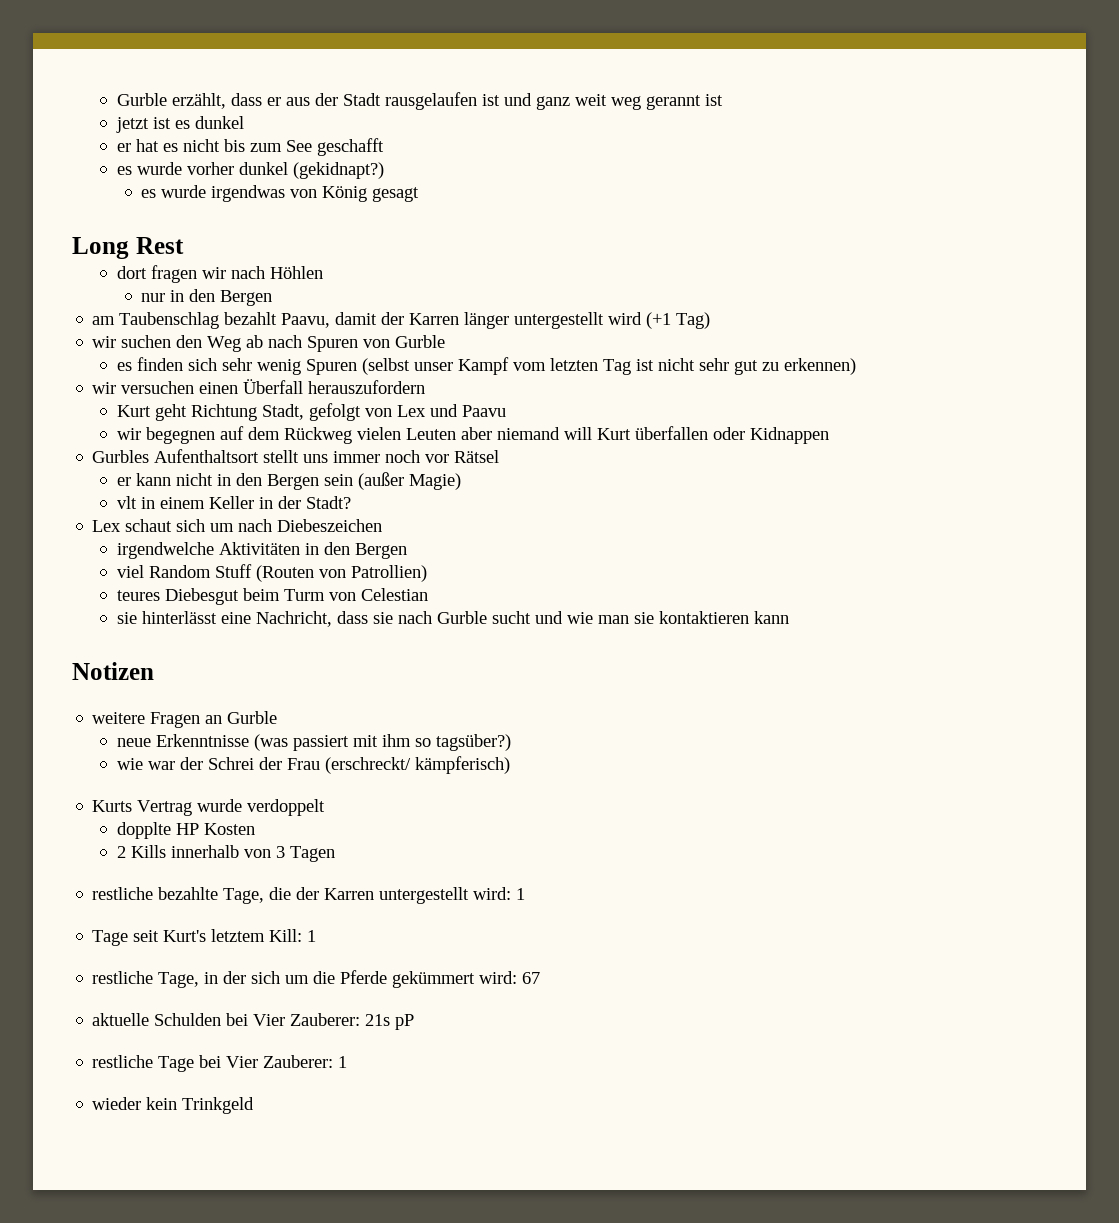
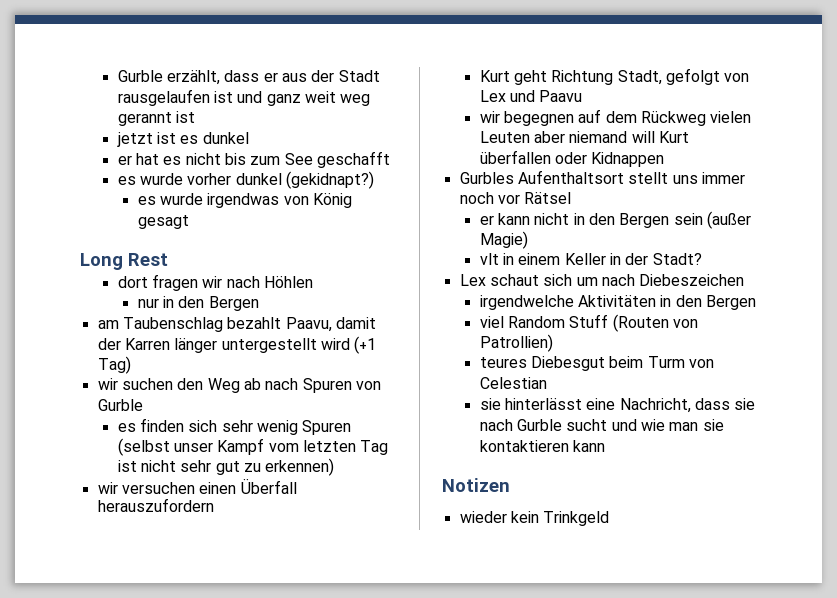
[92,711,278,728] [116,734,511,751] [116,756,510,774] [92,799,326,816] [116,822,255,839] [116,845,335,862] [92,887,526,904] [92,929,317,946] [92,970,541,988] [92,1013,415,1030] [92,1055,348,1072] // weitere Fragen an Gurble // neue Erkenntnisse (was passiert mit ihm so tagsüber?) // wie war der Schrei der Frau (erschreckt/ kämpferisch) // Kurts Vertrag wurde verdoppelt // dopplte HP Kosten // 2 Kills innerhalb von 3 Tagen // restliche bezahlte Tage, die der Karren untergestellt wird: 1 // Tage seit Kurt's letztem Kill: 1 // restliche Tage, in der sich um die Pferde gekümmert wird: 67 // aktuelle Schulden bei Vier Zauberer: 21s pP // restliche Tage bei Vier Zauberer: 1 -> (510, 485) none

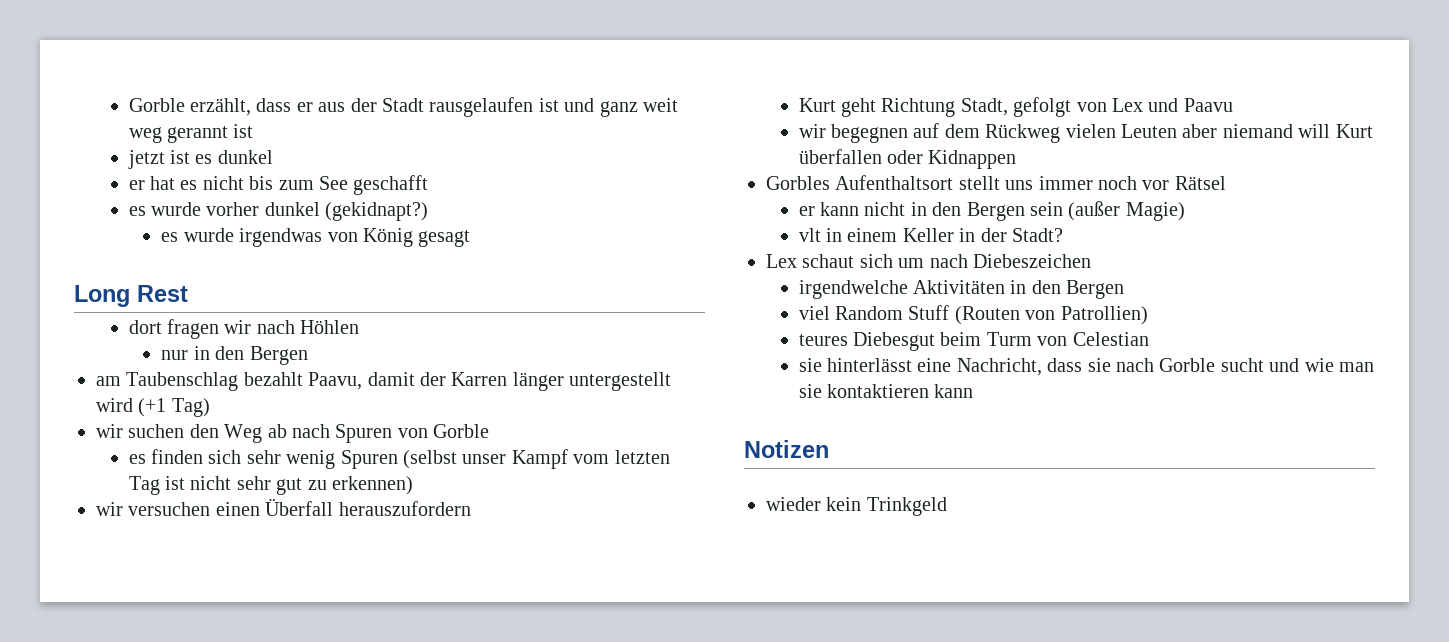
[117,70,163,82] Gurble -> [128,98,185,112] Gorble
[97,399,143,411] Gurble -> [433,424,490,438] Gorble
[459,172,514,184] Gurbles -> [766,176,830,190] Gorbles
[516,419,562,431] Gurble -> [1159,358,1216,372] Gorble

